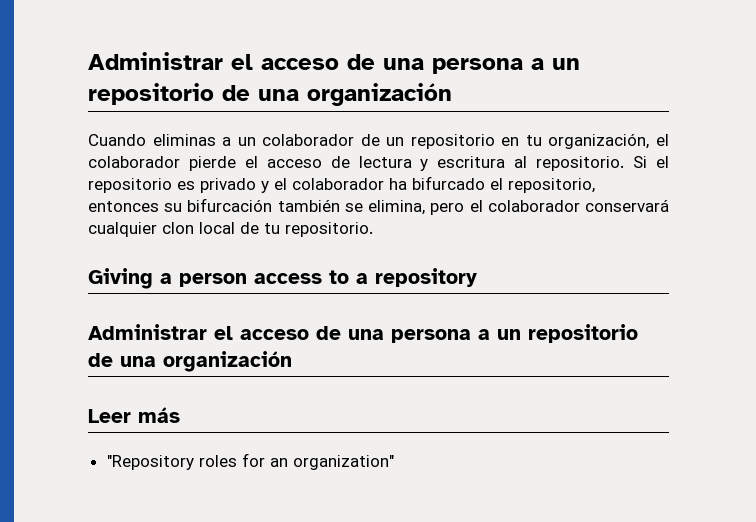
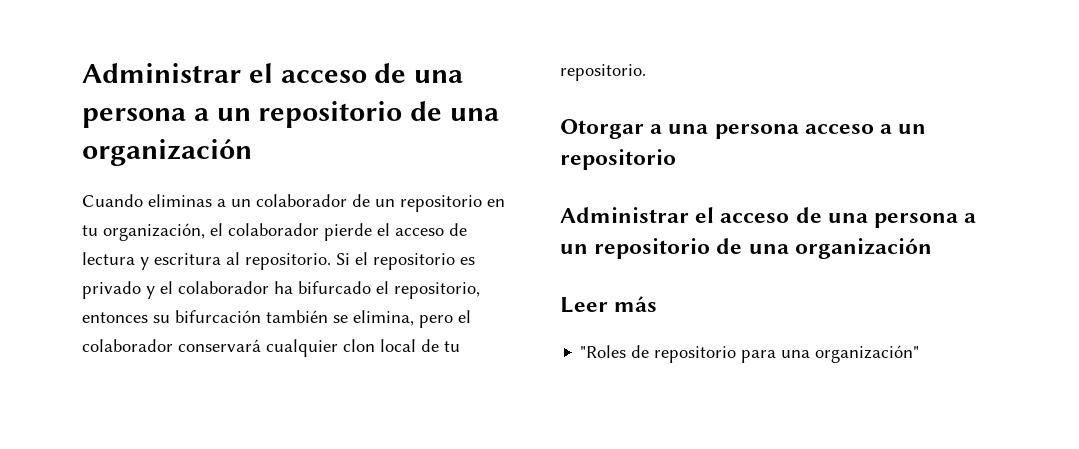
[88,268,477,289] Giving a person access to a repository -> [560,119,927,139] [560,149,676,170] Otorgar a una persona acceso a un repositorio
[106,453,394,470] "Repository roles for an organization" -> [580,345,920,363] "Roles de repositorio para una organización"

